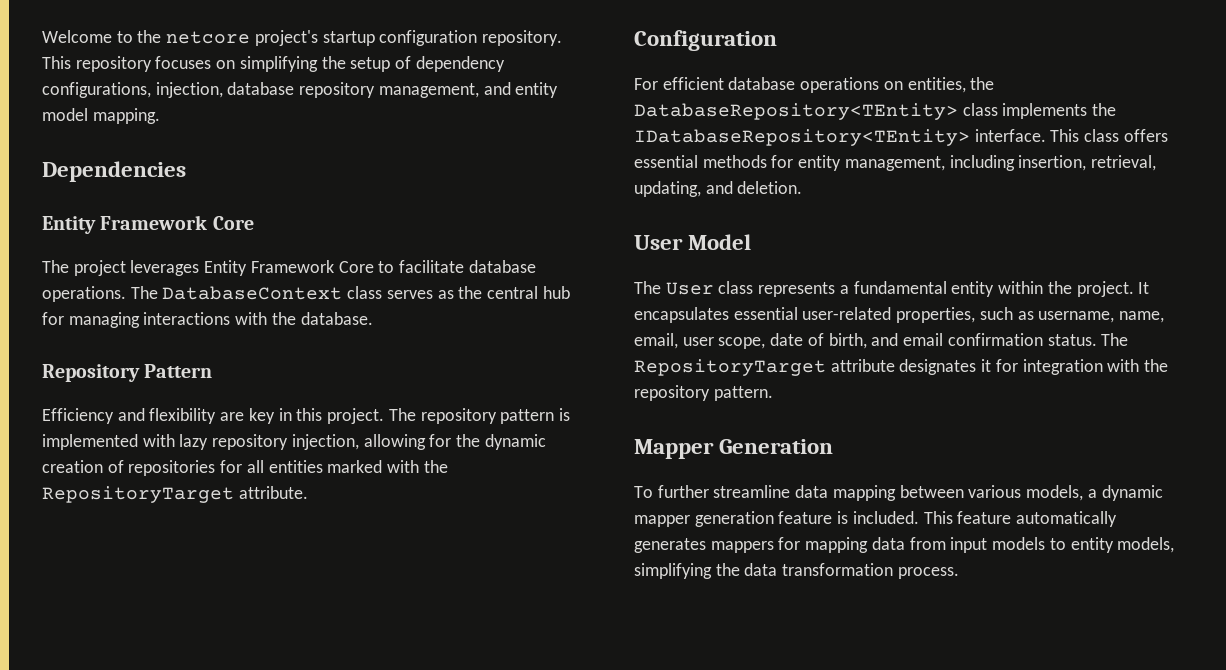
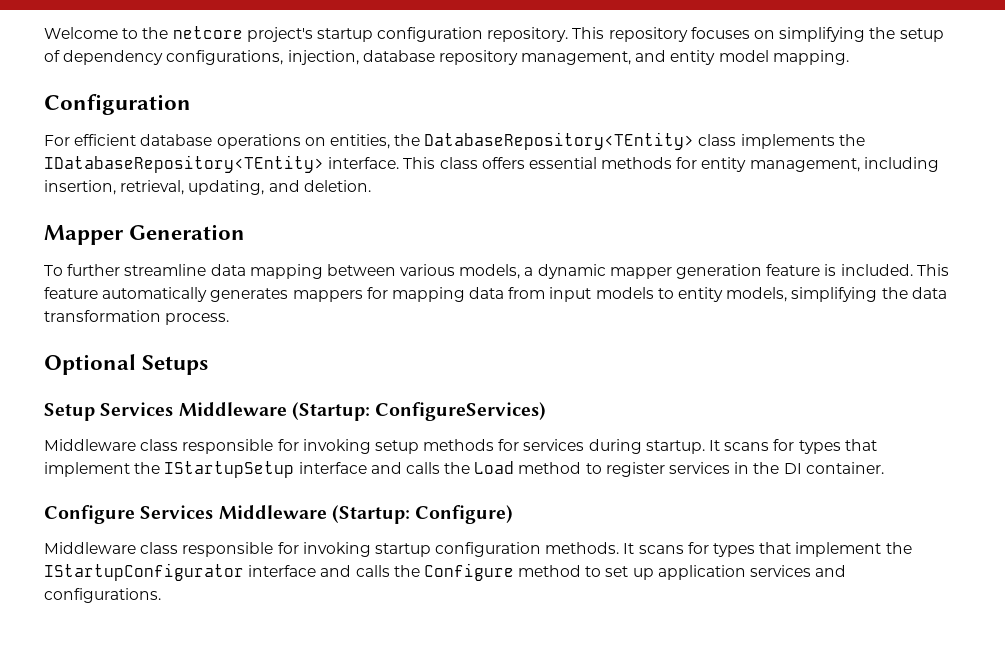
[42,161,186,182] [42,215,254,234] [42,260,536,276] [42,286,570,302] [42,312,373,328] [42,364,213,382] [42,408,570,424] [42,434,546,450] [42,460,448,476] [42,486,308,503] // Dependencies // Entity Framework Core // The project leverages Entity Framework Core to facilitate database operations. The DatabaseContext class serves as the central hub for managing interactions with the database. // Repository Pattern // Efficiency and flexibility are key in this project. The repository pattern is implemented with lazy repository injection, allowing for the dynamic creation of repositories for all entities marked with the RepositoryTarget attribute. -> (849, 57) none
[634,234,752,250] [634,281,1150,297] [634,307,1165,323] [634,333,1129,349] [634,359,1169,376] [634,385,773,401] // User Model // The User class represents a fundamental entity within the project. It encapsulates essential user-related properties, such as username, name, email, user scope, date of birth, and email confirmation status. The RepositoryTarget attribute designates it for integration with the repository pattern. -> (371, 186) none
(959, 573) none -> [44,354,209,375] [44,402,547,421] [44,439,877,454] [44,461,884,478] [44,505,514,524] [44,542,912,557] [44,563,847,581] [44,588,161,603] // Optional Setups // Setup Services Middleware (Startup: ConfigureServices) // Middleware class responsible for invoking setup methods for services during startup. It scans for types that implement the IStartupSetup interface and calls the Load method to register services in the DI container. // Configure Services Middleware (Startup: Configure) // Middleware class responsible for invoking startup configuration methods. It scans for types that implement the IStartupConfigurator interface and calls the Configure method to set up application services and configurations.

